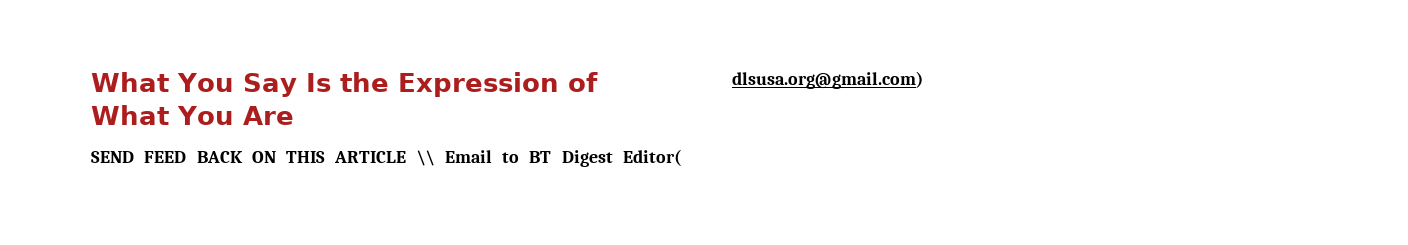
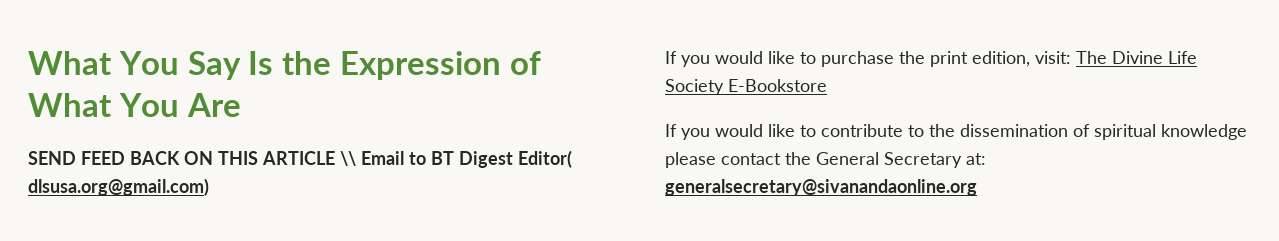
(923, 80) none -> [665,51,1197,67] [665,79,827,95] [665,124,1247,140] [665,152,986,168] [665,179,977,196] // If you would like to purchase the print edition, visit: The Divine Life Society E-Bookstore // If you would like to contribute to the dissemination of spiritual knowledge please contact the General Secretary at: generalsecretary@sivanandaonline.org

